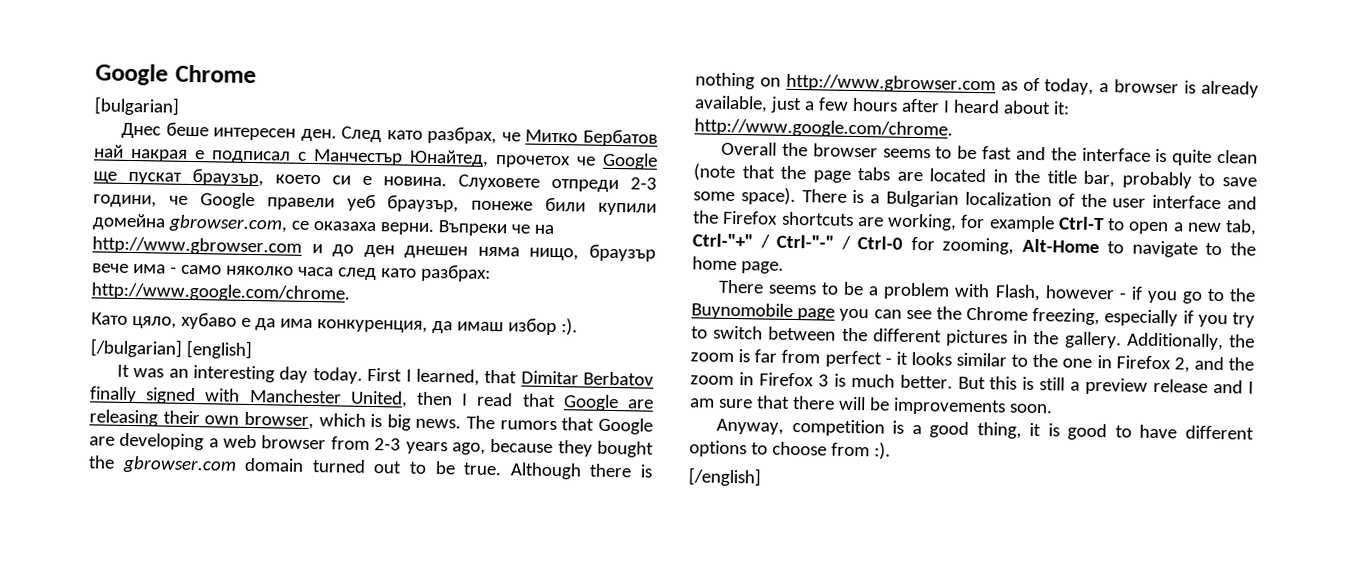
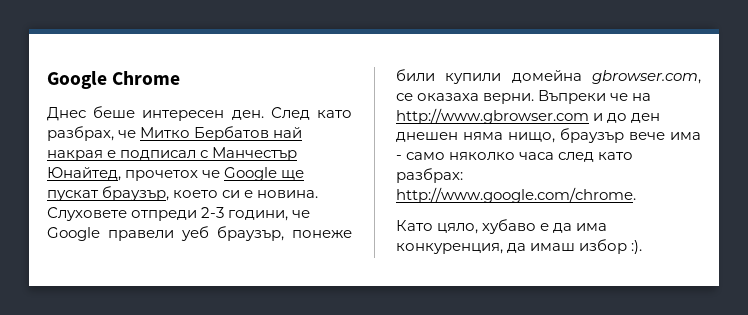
[94,96,180,116] // [bulgarian] -> (181, 78) none
[90,338,253,360] [117,364,654,386] [89,386,654,412] [89,409,653,435] [89,432,654,458] [88,455,654,480] [695,72,1259,98] [694,95,1070,115] [694,118,953,139] [721,141,1258,166] [693,163,1257,189] [693,187,1257,210] [693,210,1257,236] [692,233,1256,258] [692,256,784,274] [718,279,1256,304] [691,302,1255,328] [691,325,1255,351] [690,349,1254,373] [690,372,1254,395] [689,395,1053,416] [716,418,1254,441] [689,440,891,460] [688,467,761,487] // [/bulgarian] [english] // It was an interesting day today. First I learned, that Dimitar Berbatov finally signed with Manchester United, then I read that Google are releasing their own browser, which is big news. The rumors that Google are developing a web browser from 2-3 years ago, because they bought the gbrowser.com domain turned out to be true. Although there is nothing on http://www.gbrowser.com as of today, a browser is already available, just a few hours after I heard about it: http://www.google.com/chrome. // Overall the browser seems to be fast and the interface is quite clean (note that the page tabs are located in the title bar, probably to save some space). There is a Bulgarian localization of the user interface and the Firefox shortcuts are working, for example Ctrl-T to open a new tab, Ctrl-"+" / Ctrl-"-" / Ctrl-0 for zooming, Alt-Home to navigate to the home page. // There seems to be a problem with Flash, however - if you go to the Buynomobile page you can see the Chrome freezing, especially if you try to switch between the different pictures in the gallery. Additionally, the zoom is far from perfect - it looks similar to the one in Firefox 2, and the zoom in Firefox 3 is much better. But this is still a preview release and I am sure that there will be improvements soon. // Anyway, competition is a good thing, it is good to have different options to choose from :). // [/english] -> (643, 247) none

